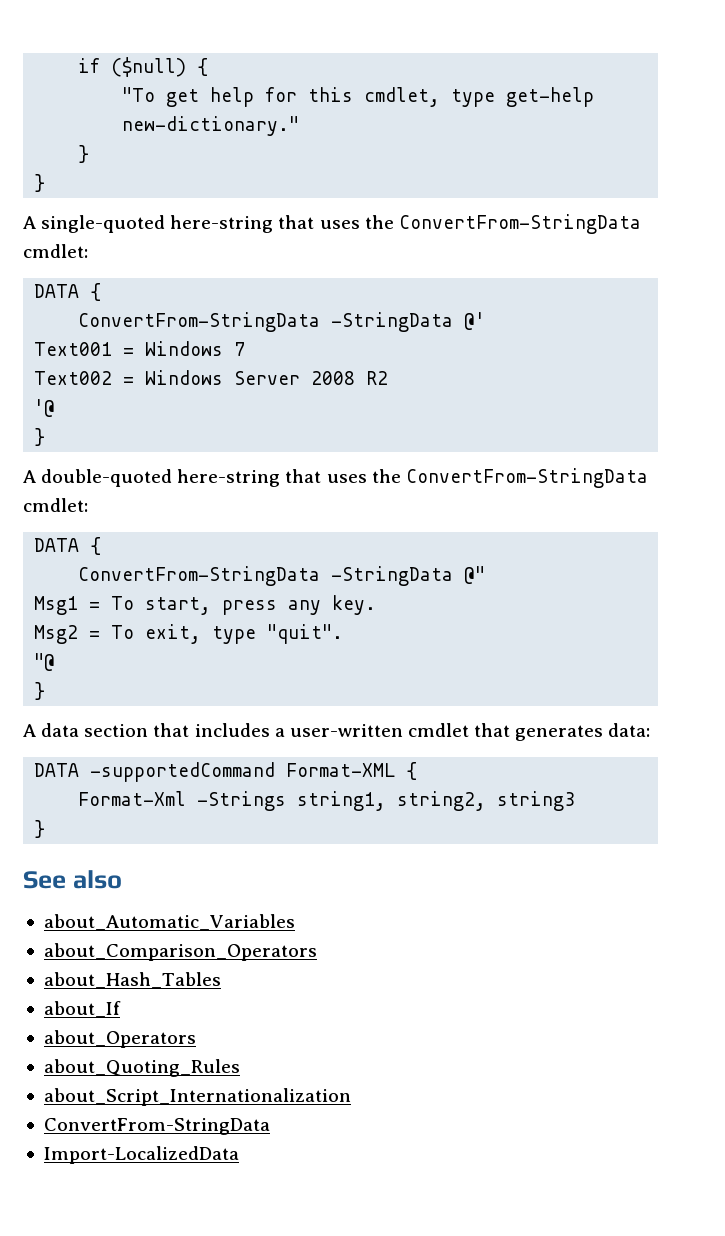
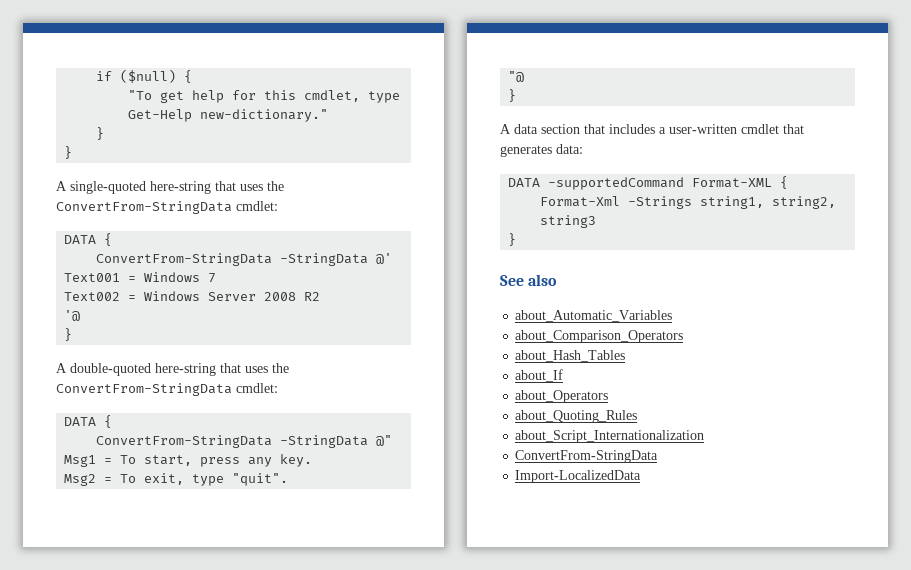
[506,87,595,107] get-help -> [128,109,193,122] Get-Help

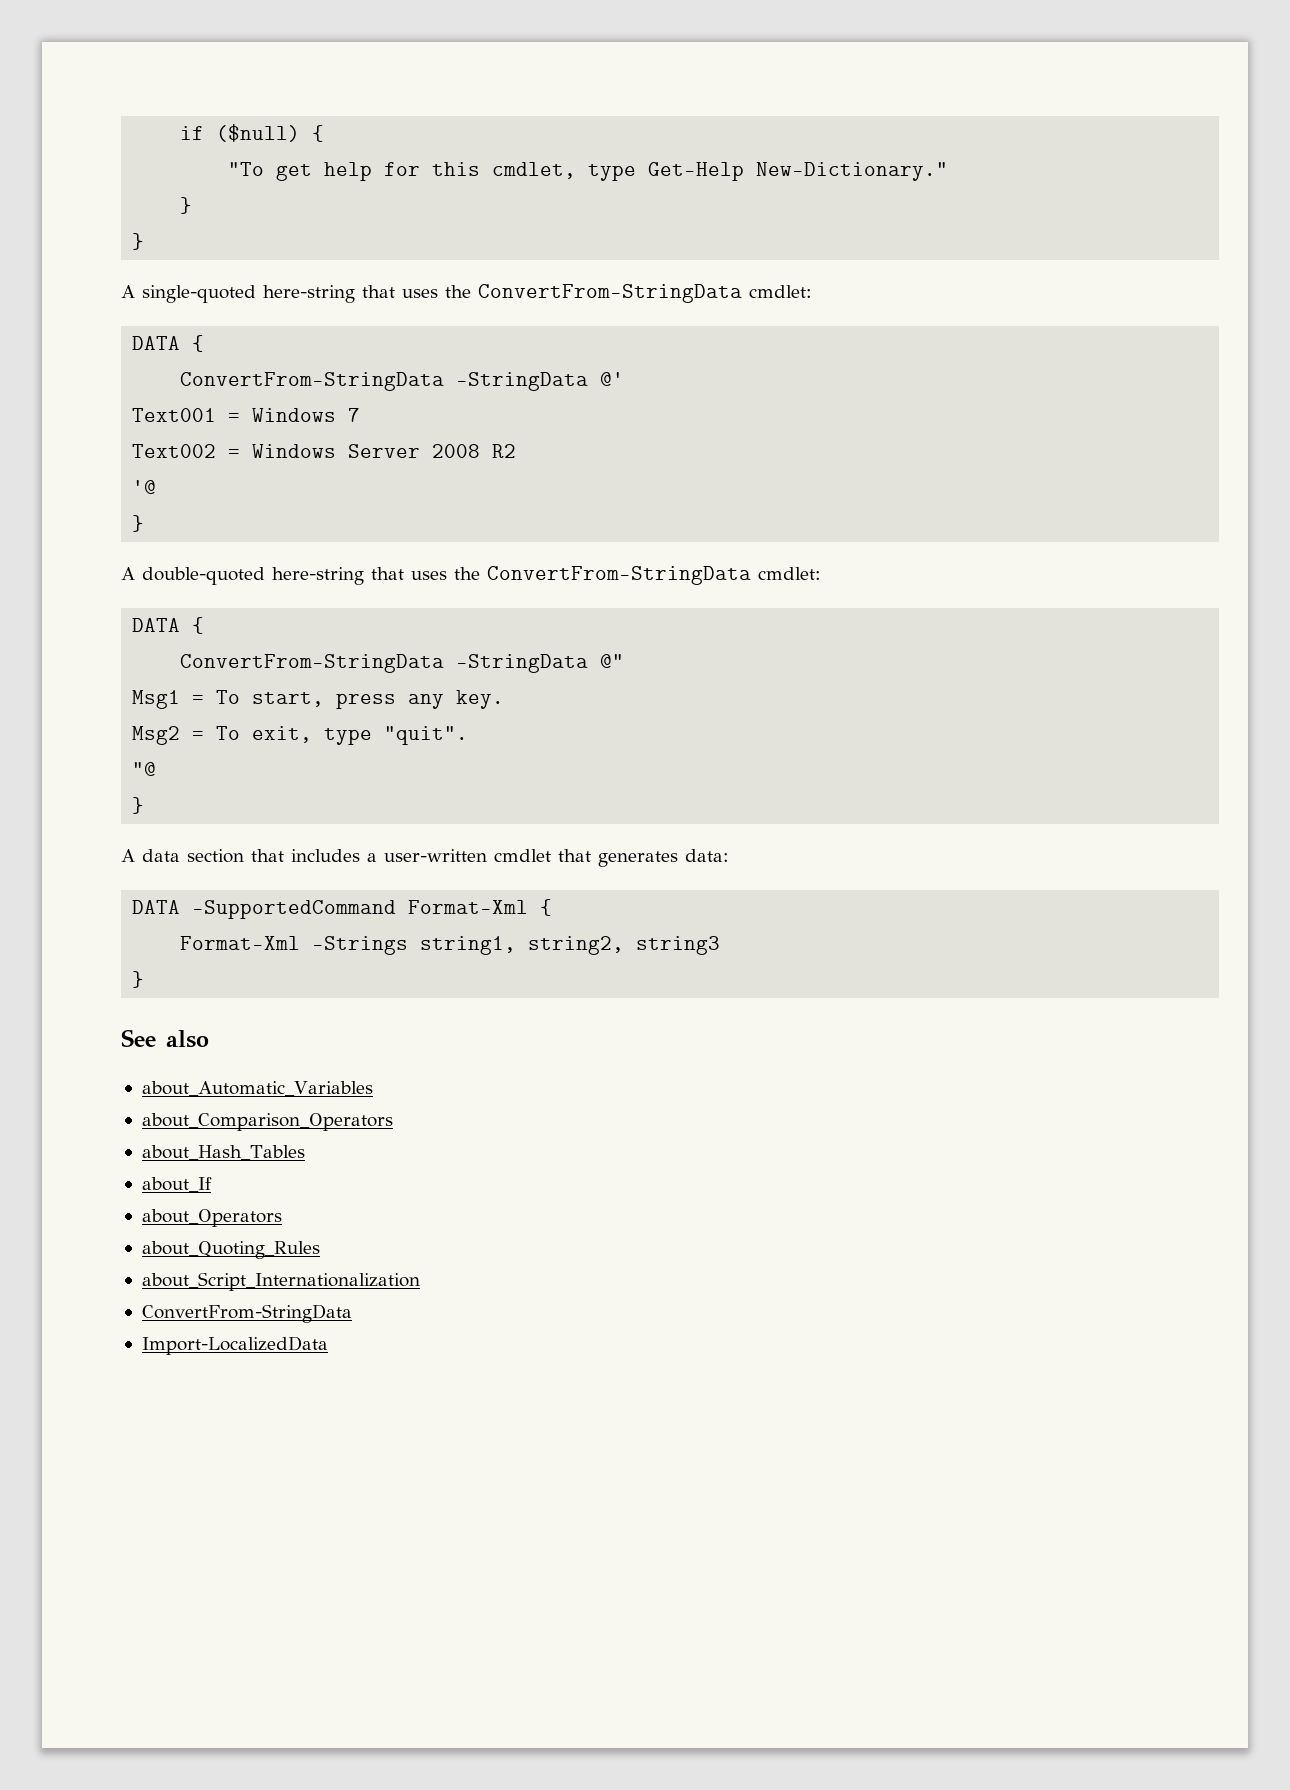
[200,109,329,122] new-dictionary." -> [756,162,949,181] New-Dictionary."
[548,177,773,190] -supportedCommand Format-XML -> [192,900,529,919] -SupportedCommand Format-Xml

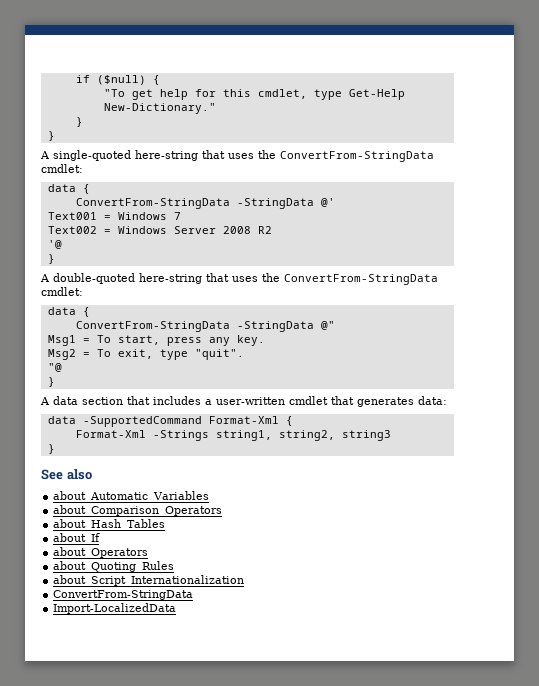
[132,336,181,350] DATA -> [47,184,76,192] data
[132,618,181,632] DATA -> [47,307,76,315] data
[132,900,181,914] DATA -> [47,416,76,424] data

